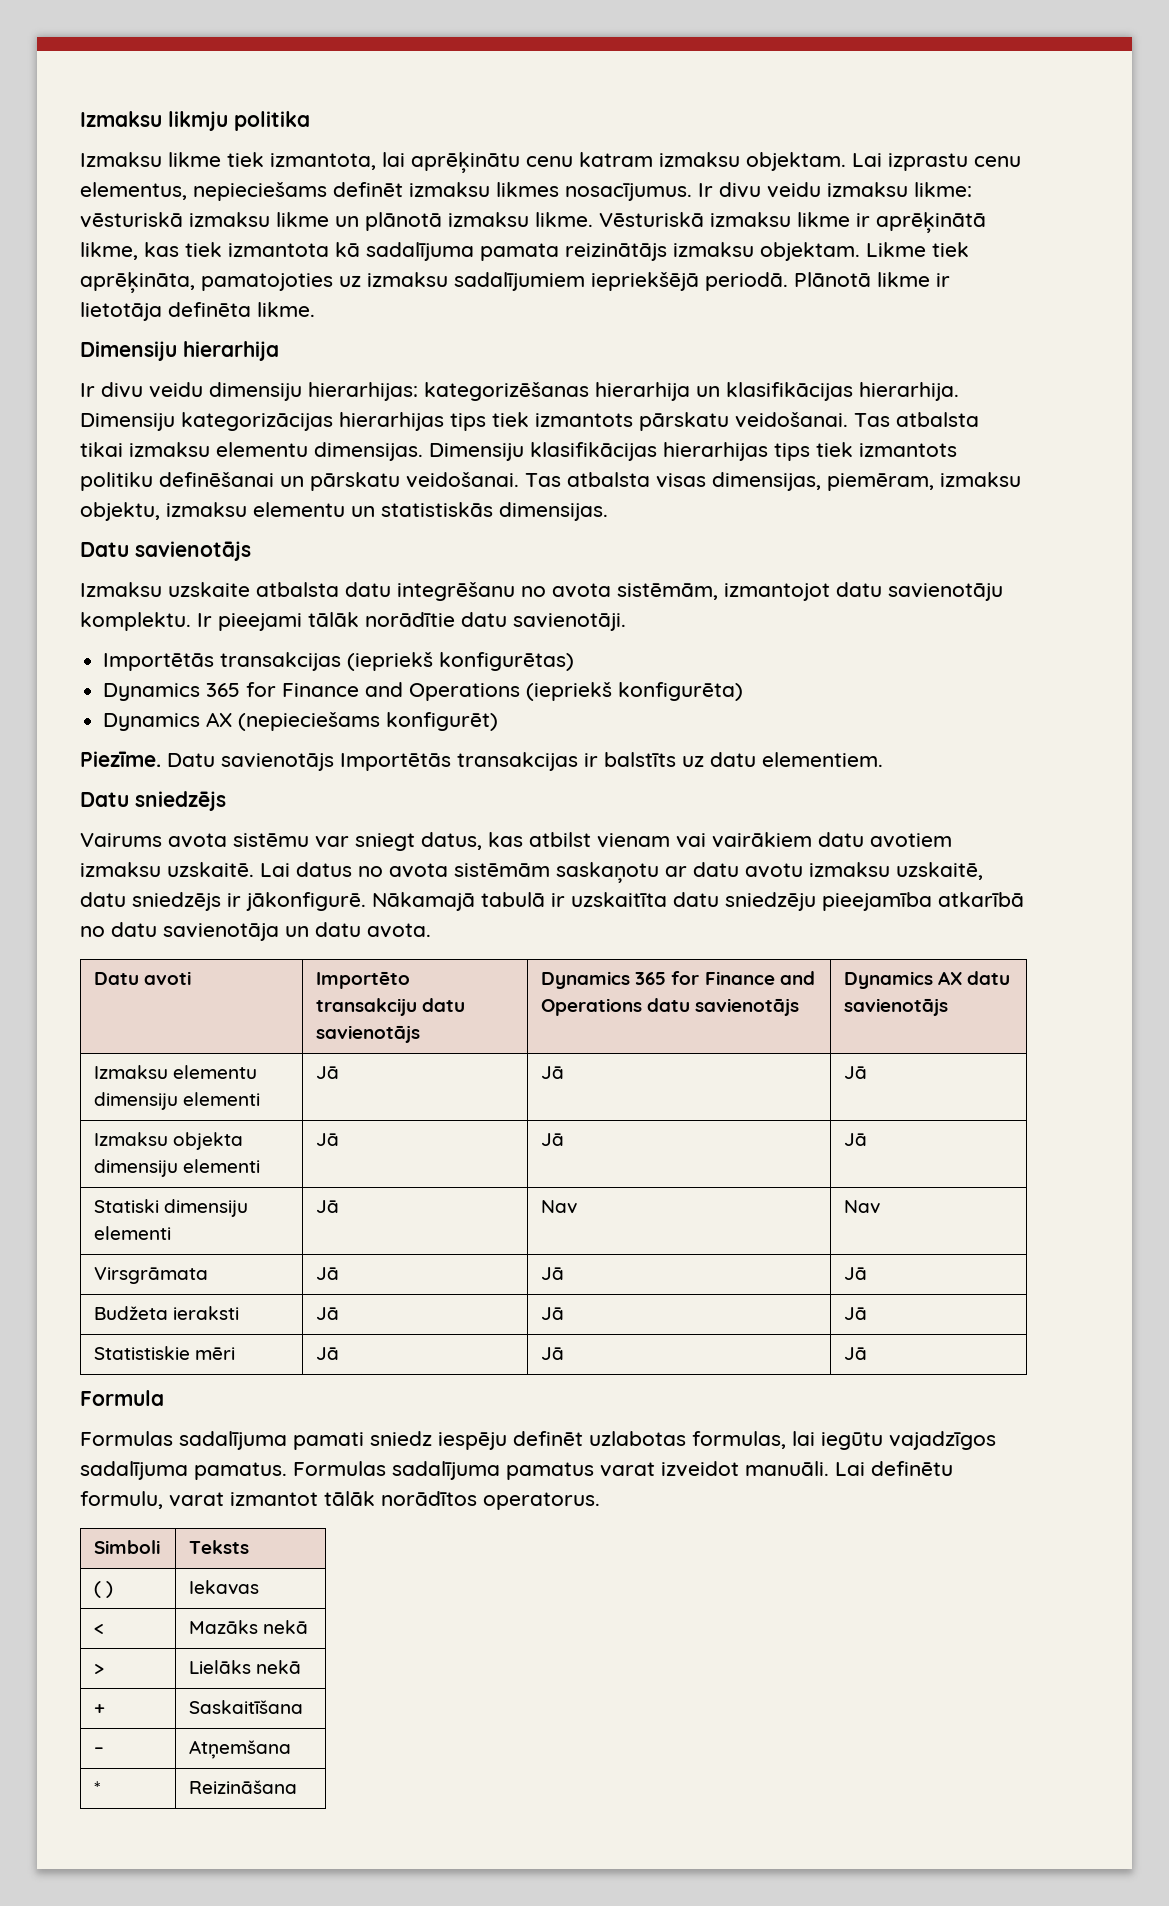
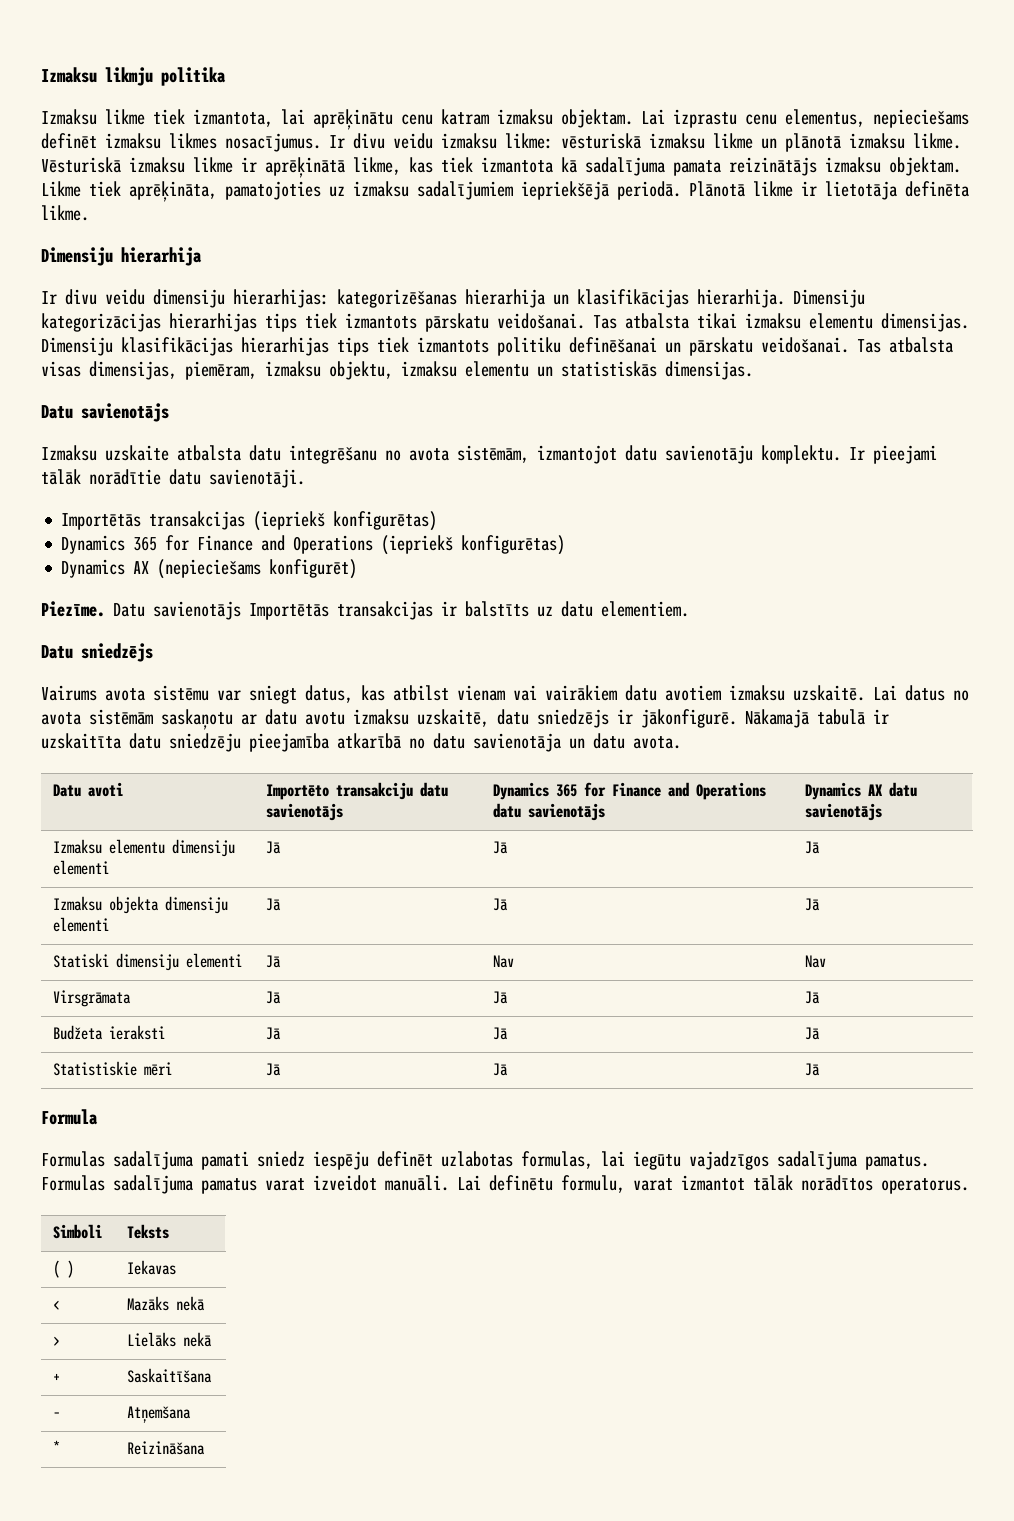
[618,682,744,701] konfigurēta) -> [461,535,566,555] konfigurētas)

